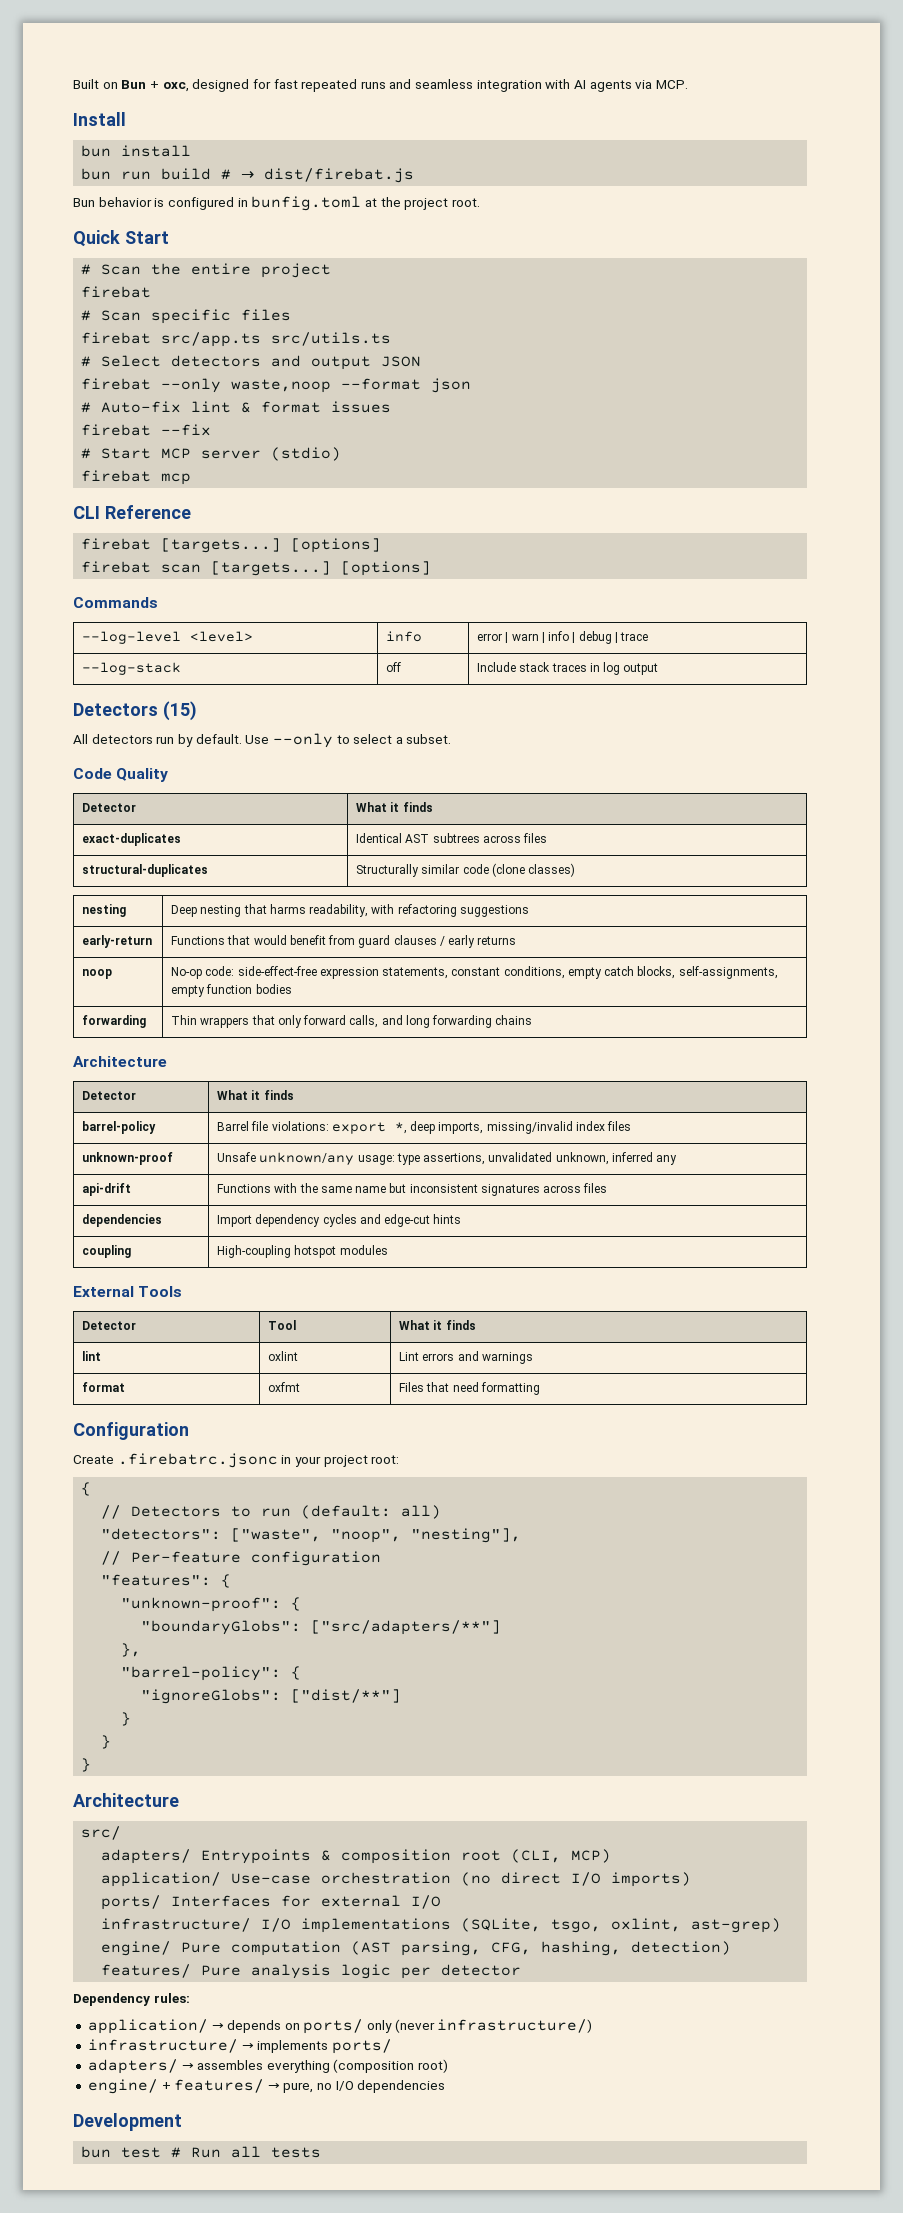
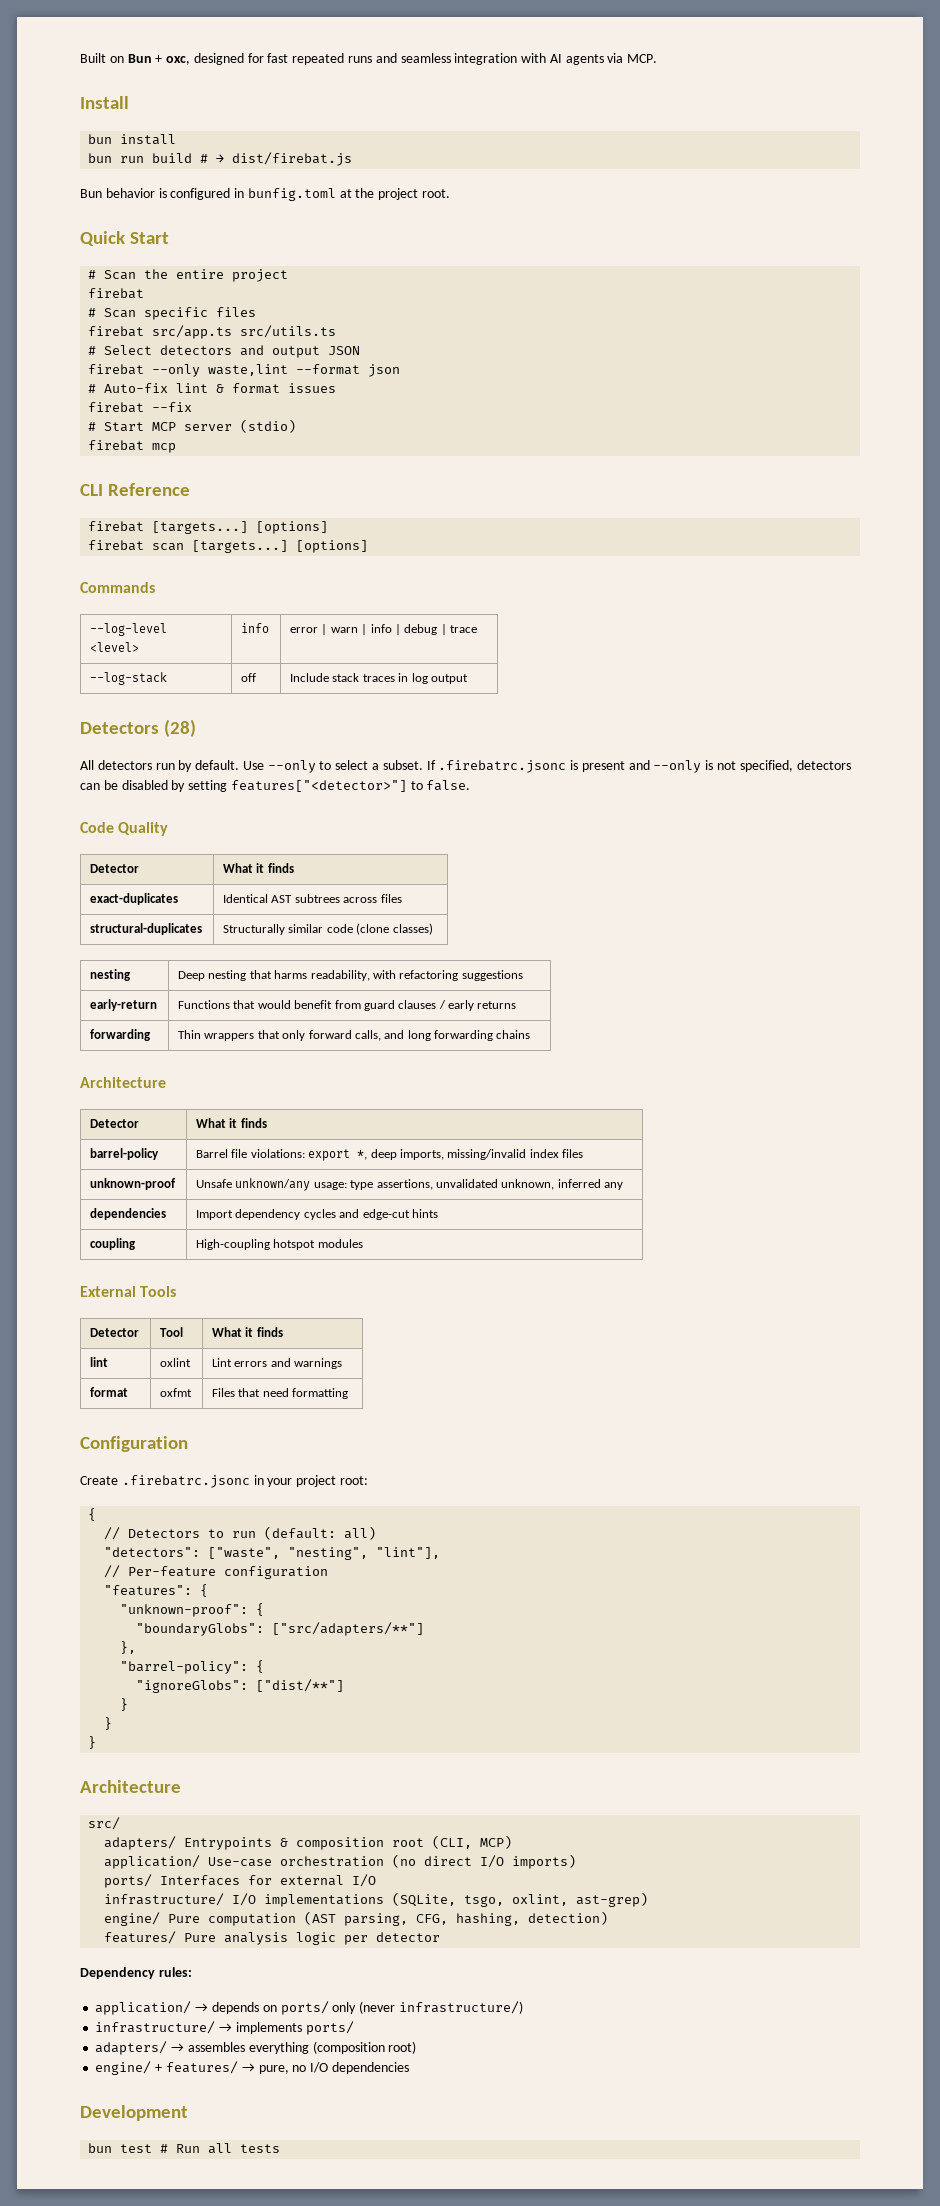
[231,379,332,393] waste,noop -> [208,364,289,376] waste,lint
[162,701,197,721] (15) -> [164,719,197,737] (28)
(452, 739) none -> [426,760,851,773] [80,780,471,792] If .firebatrc.jsonc is present and --only is not specified, detectors can be disabled by setting features["<detector>"] to false.
[82,969,113,979] [171,966,778,979] [171,984,292,997] // noop | No-op code: side-effect-free expression statements, constant conditions, empty catch blocks, self-assignments, empty function bodies -> (517, 1005) none
[82,1183,132,1196] [217,1183,608,1196] // api-drift | Functions with the same name but inconsistent signatures across files -> (624, 1186) none
[331,1528,522,1543] "noop", "nesting"], -> [288,1547,441,1560] "nesting", "lint"],

